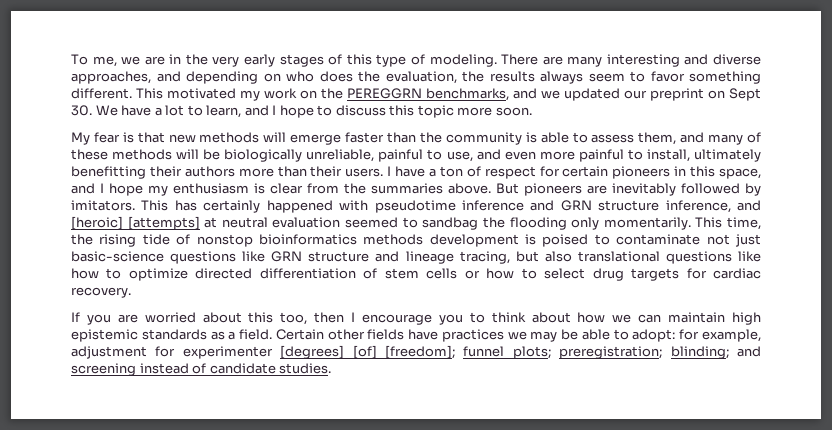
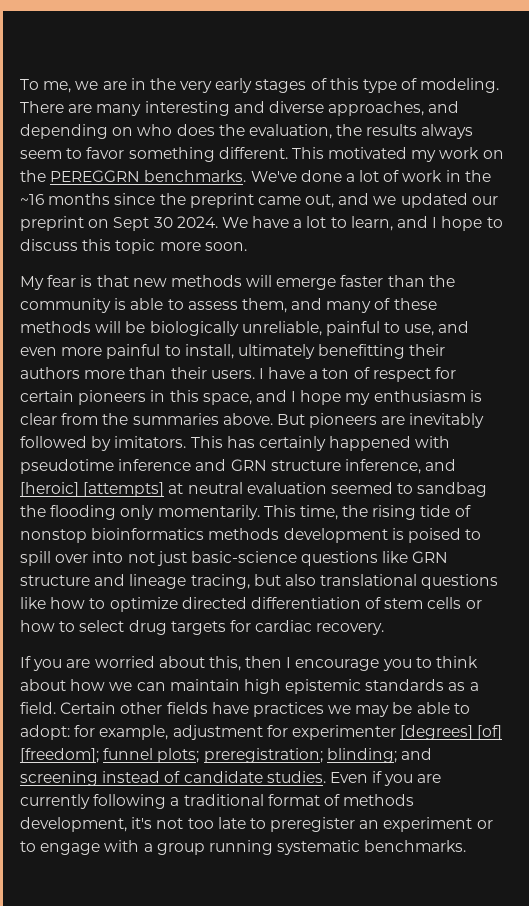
[426,88,509,101] benchmarks, -> [144,170,491,182] [20,193,335,208] benchmarks. We've done a lot of work in the ~16 months since the preprint came out,
[71,105,92,116] 30. -> [153,216,218,228] 30 2024.
[616,234,701,245] contaminate -> [20,551,124,566] spill over into
[248,312,308,325] this too, -> [208,656,241,671] this,
(332, 368) none -> [329,771,442,786] [20,794,415,809] [20,817,493,832] [20,840,467,855] Even if you are currently following a traditional format of methods development, it's not too late to preregister an experiment or to engage with a group running systematic benchmarks.

